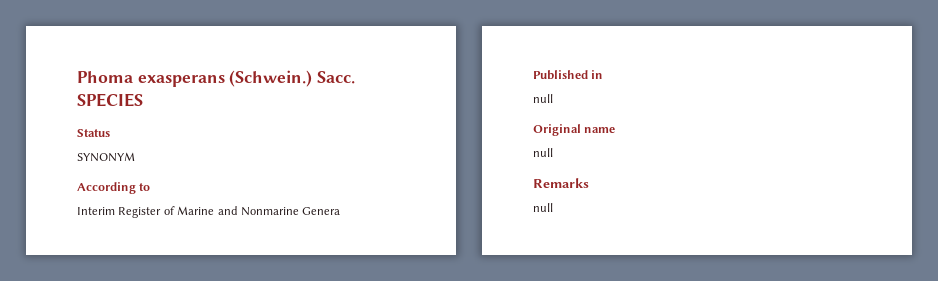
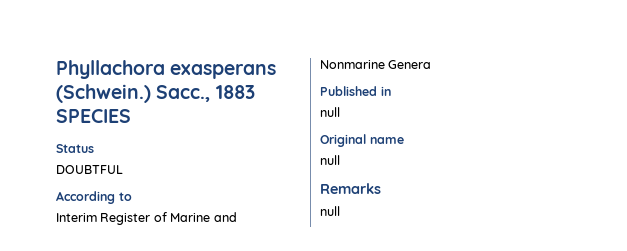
[77,71,133,83] Phoma -> [56,60,165,79] Phyllachora
[317,71,356,84] Sacc. -> [156,85,255,102] Sacc., 1883
[77,152,135,162] SYNONYM -> [56,165,123,174] DOUBTFUL

